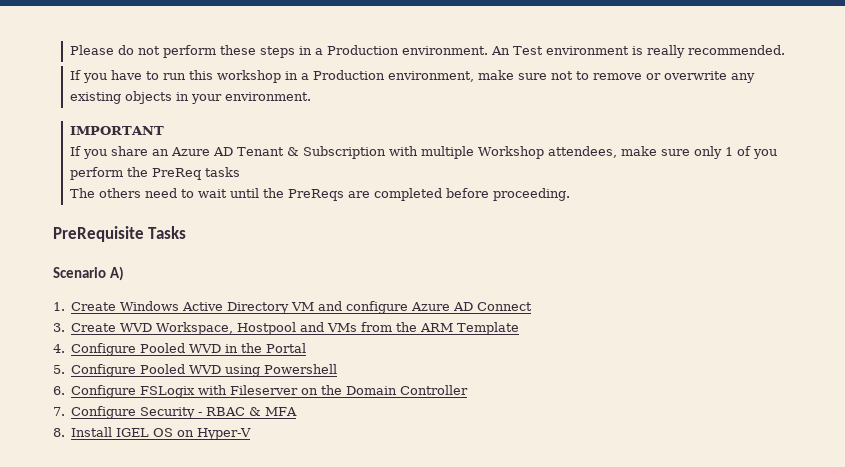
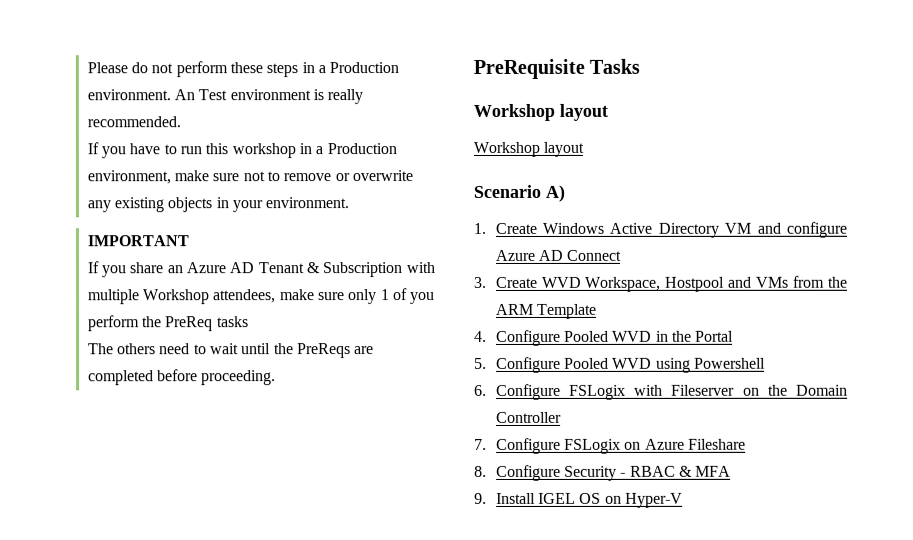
(187, 232) none -> [473,103,608,121] [473,141,585,157] // Workshop layout // Workshop layout
(137, 412) none -> [563,438,746,454] [474,464,561,481] FSLogix on Azure Fileshare // 8. Configure
[53,428,65,437] 8. -> [474,492,487,504] 9.

